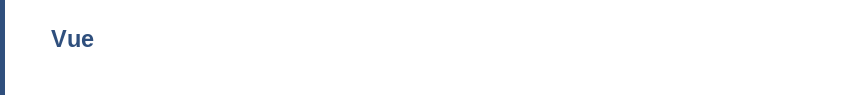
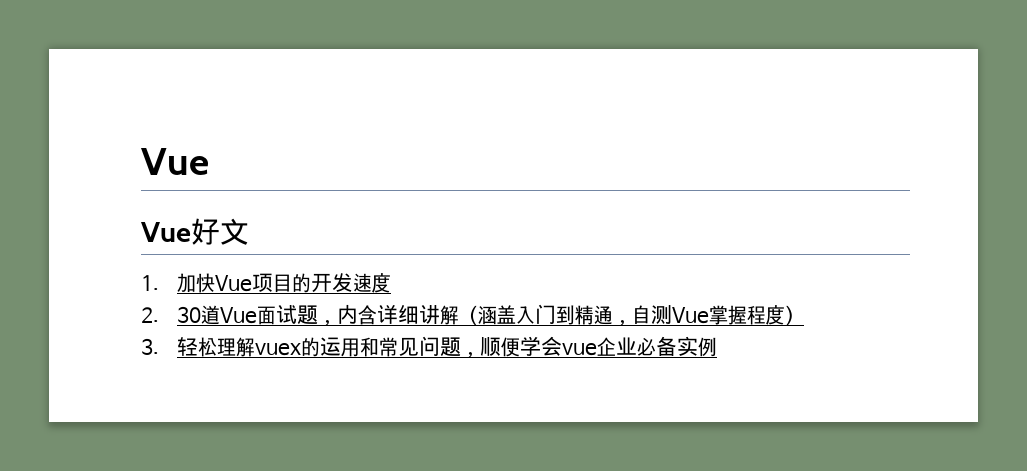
[51,30,94,47] Vue -> [141,148,209,175] [141,218,249,245] [141,273,392,293] [141,304,805,326] [141,336,718,358] Vue // Vue好文 // 1.加快Vue项目的开发速度 // 2. 30道Vue面试题，内含详细讲解（涵盖入门到精通，自测Vue掌握程度） // 3.轻松理解vuex的运用和常见问题，顺便学会vue企业必备实例

